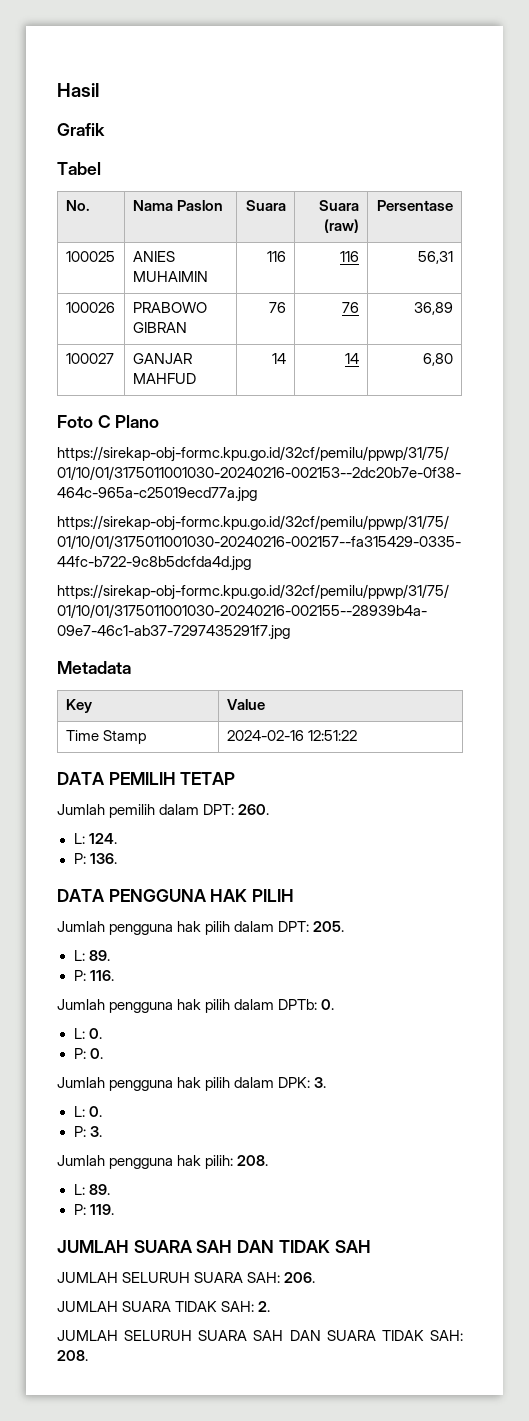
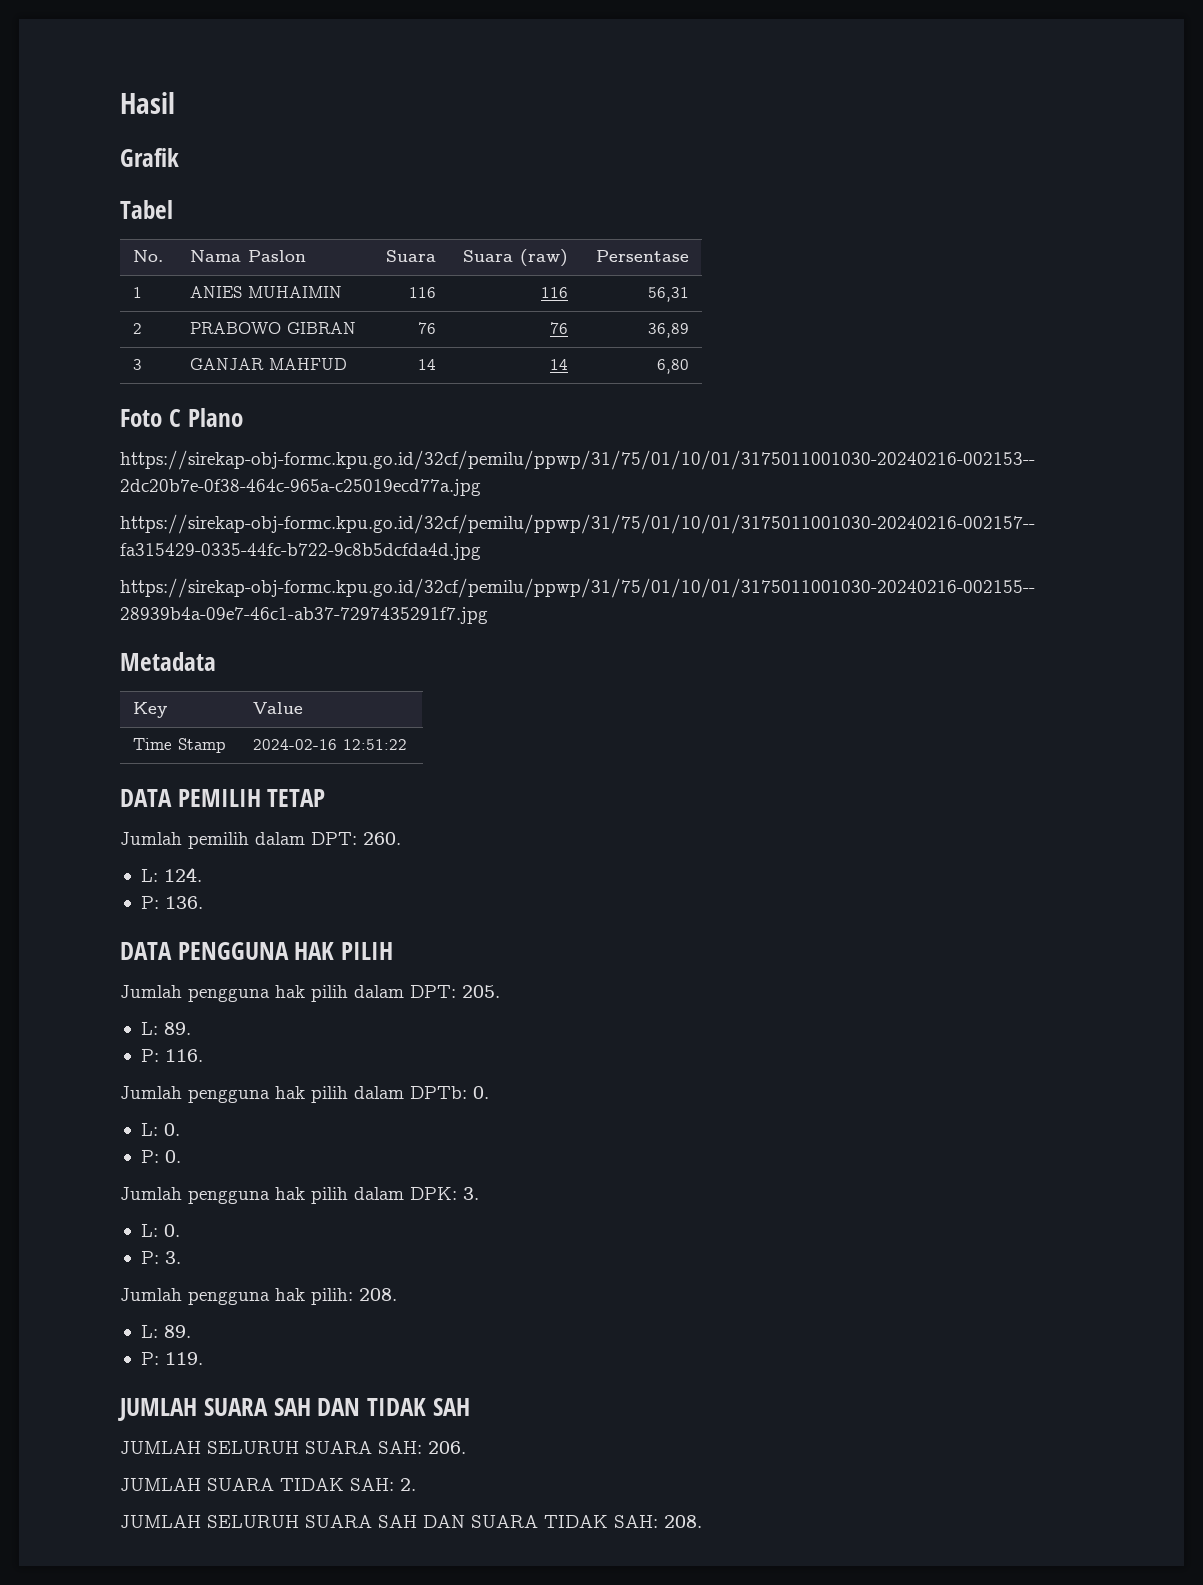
[65,251,115,262] 100025 -> [133,287,143,298] 1
[65,302,115,313] 100026 -> [133,323,143,334] 2
[65,353,114,364] 100027 -> [133,359,143,370] 3

